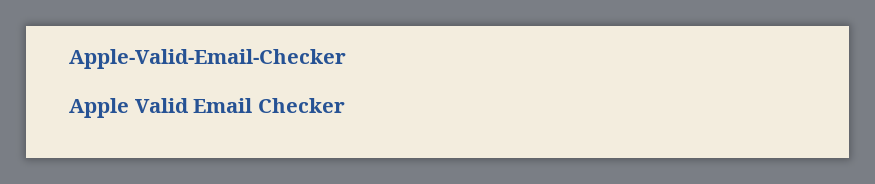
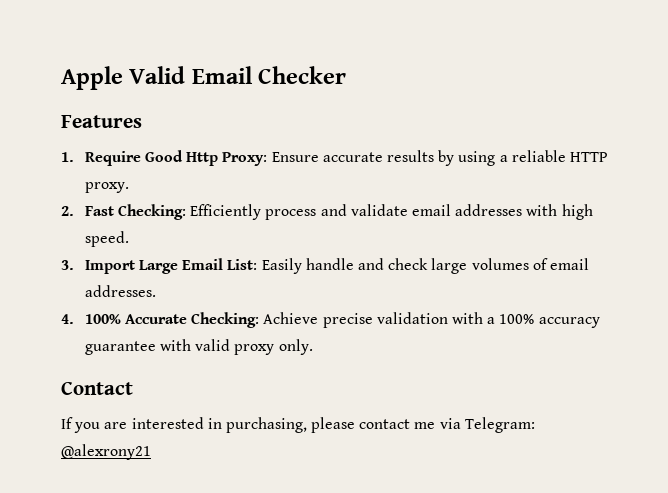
[69,49,346,69] Apple-Valid-Email-Checker // -> (61, 78) none
(345, 105) none -> [61,115,142,128] [61,150,608,166] [84,182,129,193] [61,204,593,220] [84,231,129,247] [61,258,589,274] [84,285,156,297] [61,312,600,328] [84,339,313,355] [61,382,133,395] [61,417,535,433] [61,444,151,460] // Features // 1. Require Good Http Proxy: Ensure accurate results by using a reliable HTTP proxy. // 2. Fast Checking: Efficiently process and validate email addresses with high speed. // 3. Import Large Email List: Easily handle and check large volumes of email addresses. // 4. 100% Accurate Checking: Achieve precise validation with a 100% accuracy guarantee with valid proxy only. // Contact // If you are interested in purchasing, please contact me via Telegram: @alexrony21

